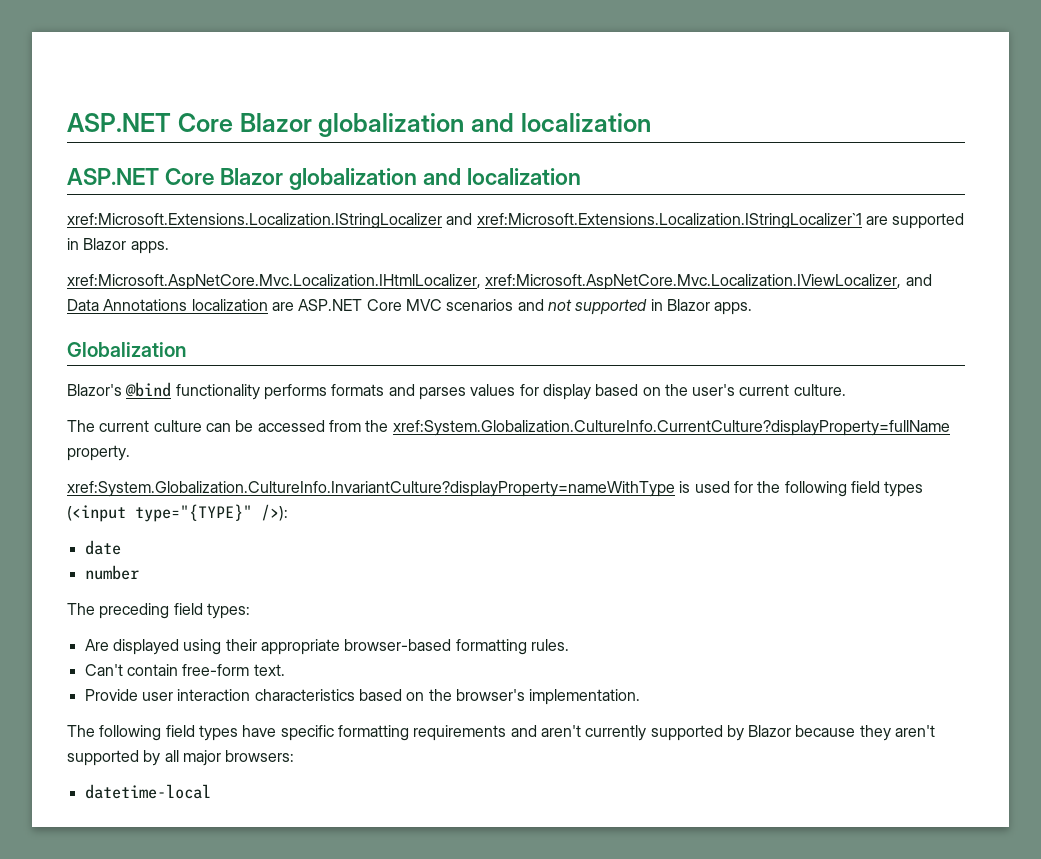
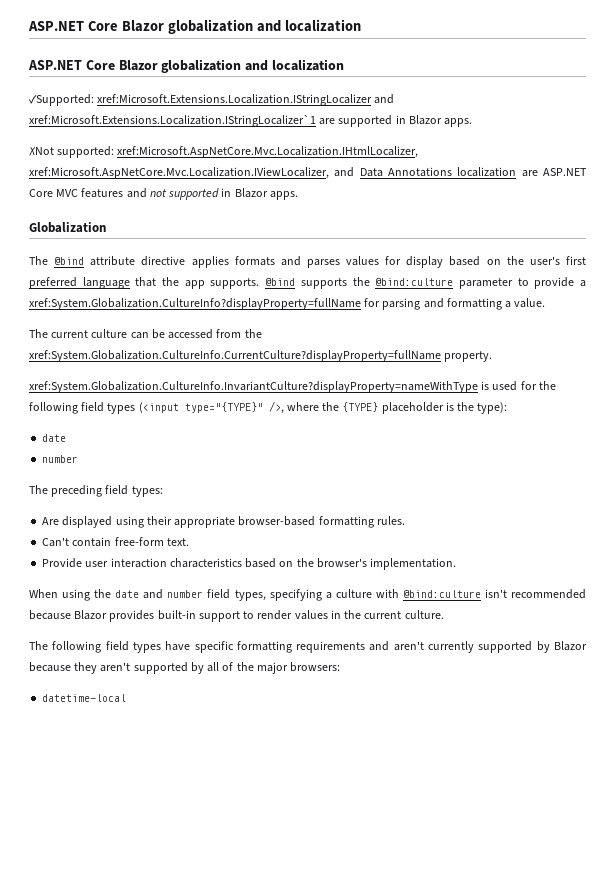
(582, 176) none -> [29,94,94,106] ✓Supported:
(169, 247) none -> [29,146,115,158] ✗Not supported:
[446,299,514,311] scenarios -> [81,188,124,198] features
[67,382,327,400] Blazor's @bind functionality performs -> [29,256,229,268] The @bind attribute directive applies
[739,384,846,396] current culture. -> [565,256,586,265] [29,277,586,289] [29,298,546,310] first preferred language that the app supports. @bind supports the @bind:culture parameter to provide a xref:System.Globalization.CultureInfo?displayProperty=fullName for parsing and formatting a value.
[261,504,288,521] />): -> [268,401,508,414] />, where the {TYPE} placeholder is the type):
(641, 697) none -> [29,589,586,601] [29,610,444,622] // When using the date and number field types, specifying a culture with @bind:culture isn't recommended because Blazor provides built-in support to render values in the current culture.
(179, 756) none -> [222,662,254,671] of the

